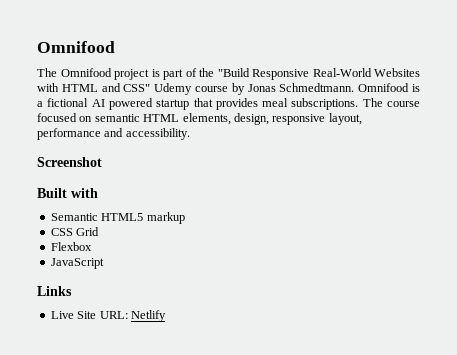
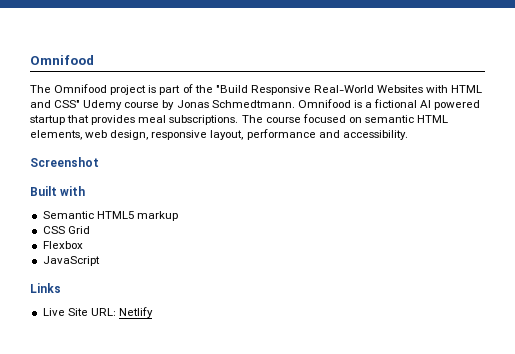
(231, 119) none -> [85,130,108,138] web

